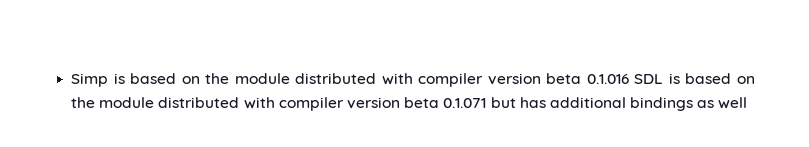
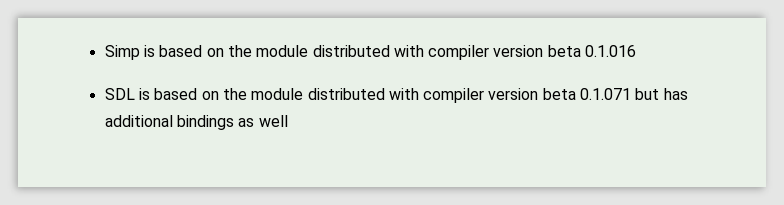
(629, 79) none -> (637, 51) //

